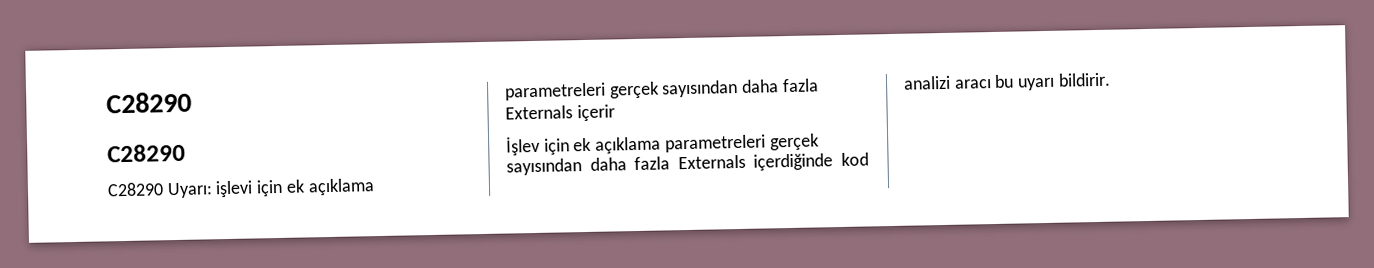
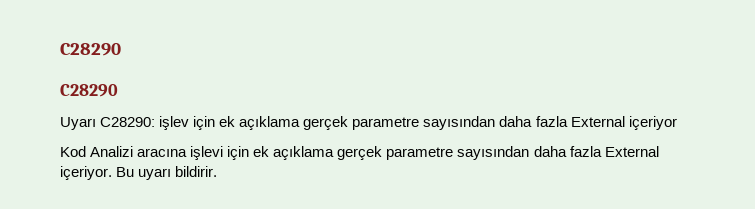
[107,182,213,199] C28290 Uyarı: -> [60,116,677,130] [60,146,188,157] Uyarı C28290: işlev için ek açıklama gerçek parametre sayısından daha fazla External içeriyor // Kod Analizi aracına
[504,78,819,101] [505,104,615,122] [506,133,819,156] [506,152,869,176] [903,74,1015,90] parametreleri gerçek sayısından daha fazla Externals içerir // İşlev için ek açıklama parametreleri gerçek sayısından daha fazla Externals içerdiğinde kod analizi aracı bu -> [337,146,659,160] [60,166,135,180] gerçek parametre sayısından daha fazla External içeriyor. Bu

